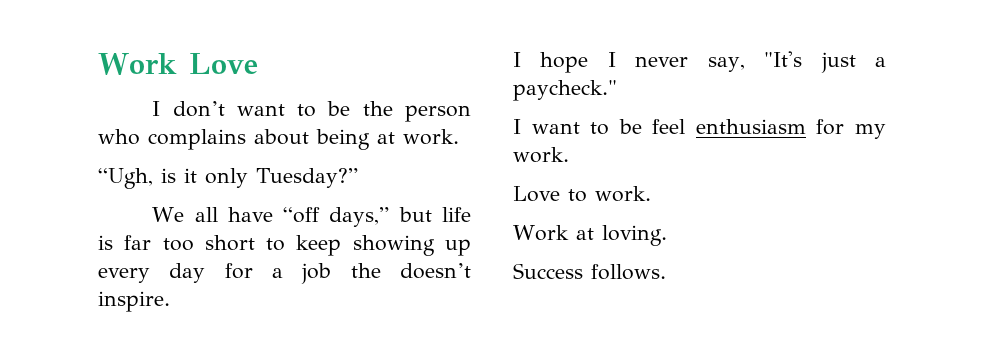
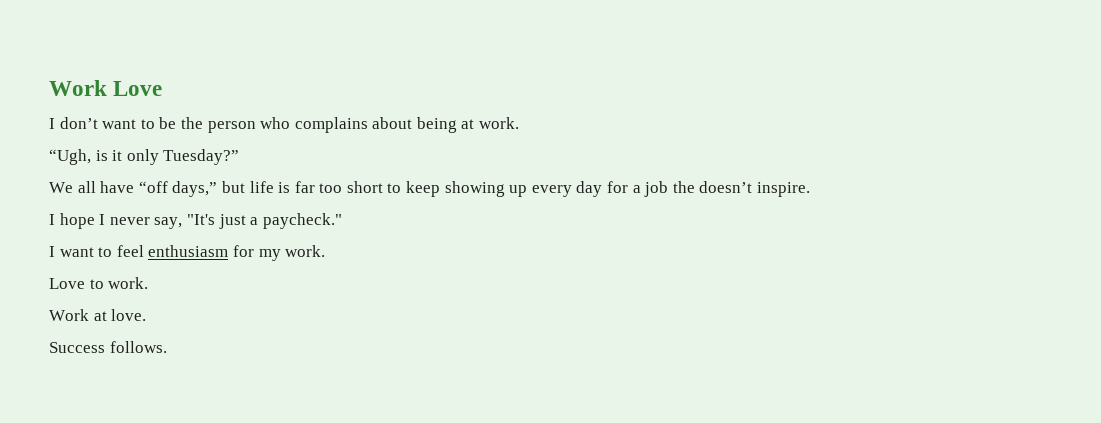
[618,119,642,134] be -> (113, 252) none
[601,225,667,246] loving. -> [111,309,147,321] love.

